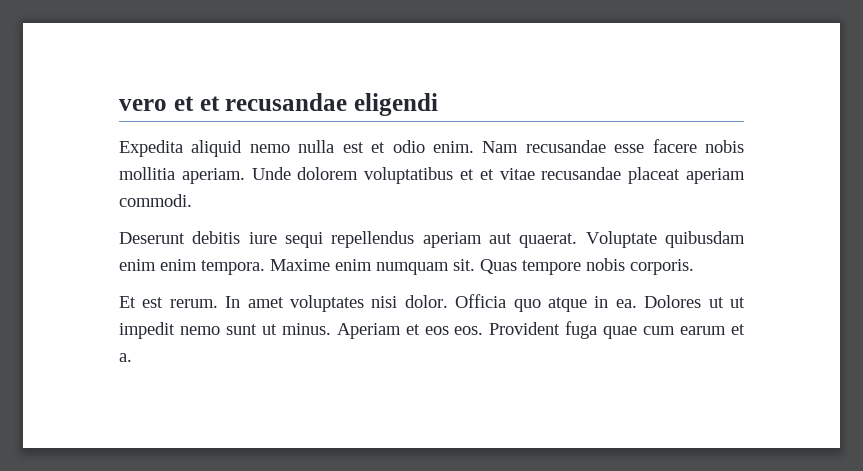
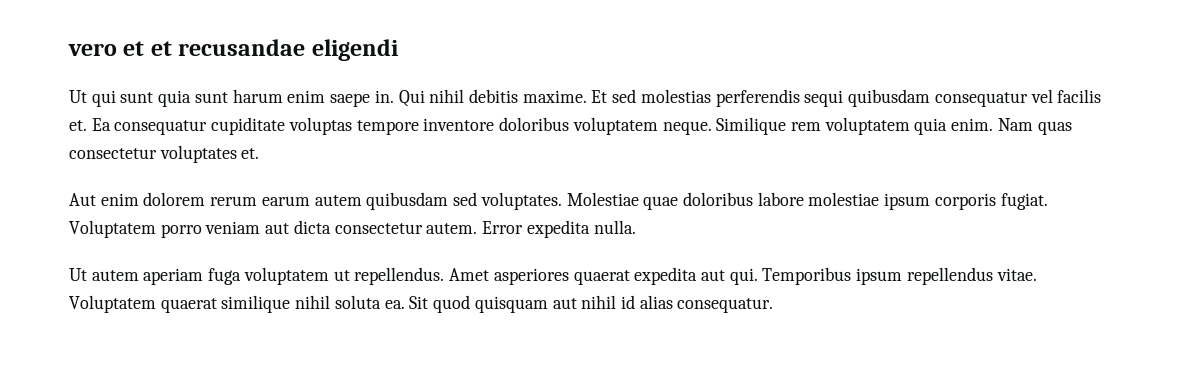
[119,139,744,157] [119,167,745,184] [119,194,192,207] [119,231,745,248] [119,258,694,275] [119,294,745,312] [119,321,746,339] [119,353,132,362] Expedita aliquid nemo nulla est et odio enim. Nam recusandae esse facere nobis mollitia aperiam. Unde dolorem voluptatibus et et vitae recusandae placeat aperiam commodi. // Deserunt debitis iure sequi repellendus aperiam aut quaerat. Voluptate quibusdam enim enim tempora. Maxime enim numquam sit. Quas tempore nobis corporis. // Et est rerum. In amet voluptates nisi dolor. Officia quo atque in ea. Dolores ut ut impedit nemo sunt ut minus. Aperiam et eos eos. Provident fuga quae cum earum et a. -> [69,89,1102,107] [69,117,1072,135] [69,145,260,163] [69,192,1048,210] [69,220,636,238] [69,267,1037,285] [69,295,774,313] Ut qui sunt quia sunt harum enim saepe in. Qui nihil debitis maxime. Et sed molestias perferendis sequi quibusdam consequatur vel facilis et. Ea consequatur cupiditate voluptas tempore inventore doloribus voluptatem neque. Similique rem voluptatem quia enim. Nam quas consectetur voluptates et. // Aut enim dolorem rerum earum autem quibusdam sed voluptates. Molestiae quae doloribus labore molestiae ipsum corporis fugiat. Voluptatem porro veniam aut dicta consectetur autem. Error expedita nulla. // Ut autem aperiam fuga voluptatem ut repellendus. Amet asperiores quaerat expedita aut qui. Temporibus ipsum repellendus vitae. Voluptatem quaerat similique nihil soluta ea. Sit quod quisquam aut nihil id alias consequatur.

